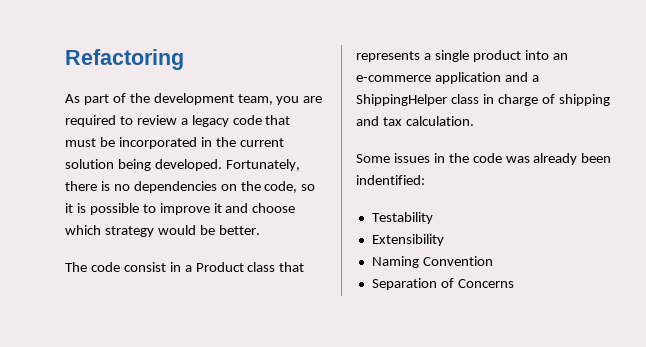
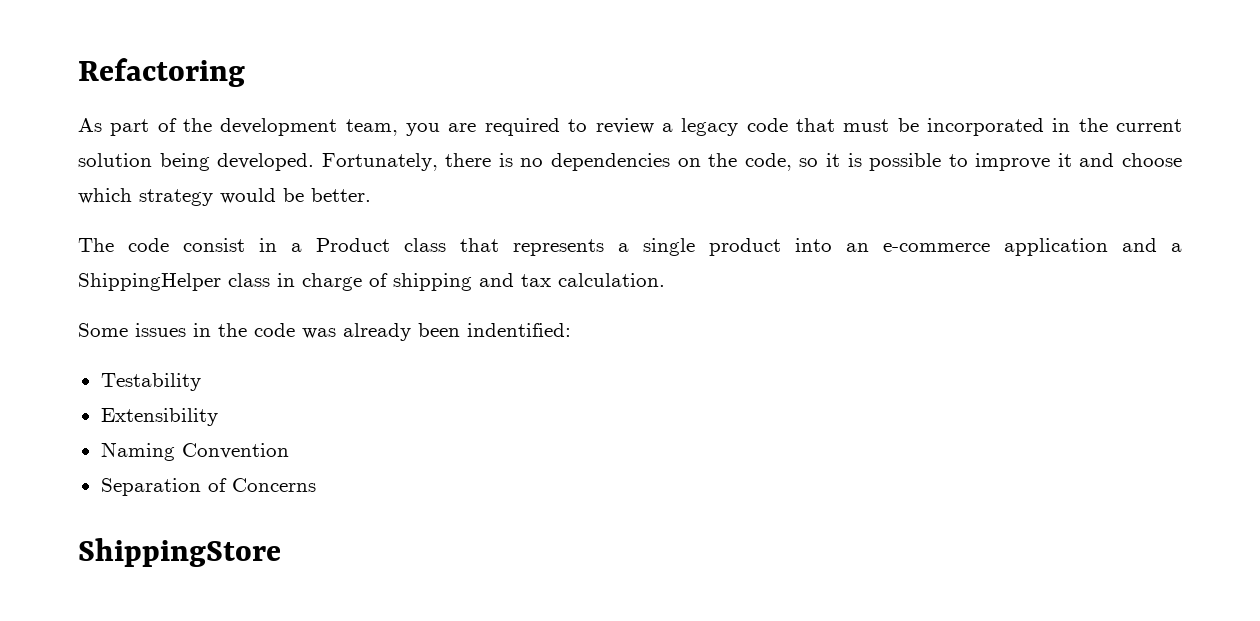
(514, 283) none -> [78,538,281,567] // ShippingStore

